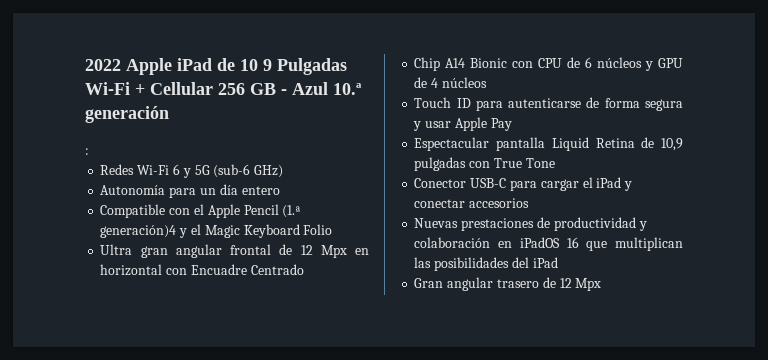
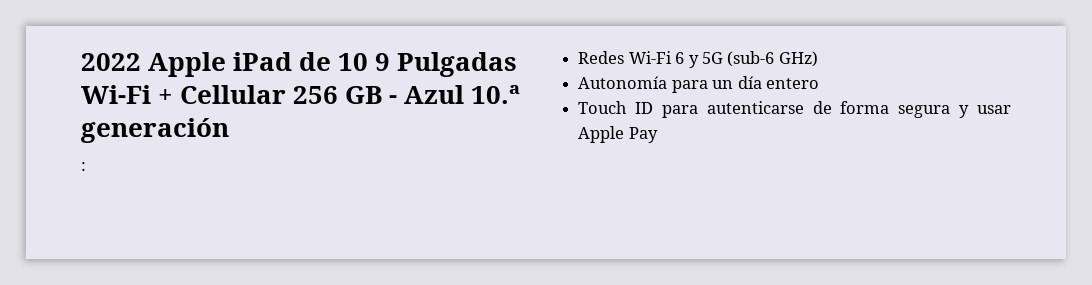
[100,204,302,218] [100,224,333,238] [100,244,370,258] [100,264,304,276] [414,57,683,71] [414,77,487,88] // Compatible con el Apple Pencil (1.ª generación)4 y el Magic Keyboard Folio // Ultra gran angular frontal de 12 Mpx en horizontal con Encuadre Centrado // Chip A14 Bionic con CPU de 6 núcleos y GPU de 4 núcleos -> (819, 83) none
[414,137,683,151] [414,157,555,171] [414,177,633,191] [414,198,530,208] [414,217,647,231] [414,237,683,251] [414,257,558,271] [414,277,602,291] // Espectacular pantalla Liquid Retina de 10,9 pulgadas con True Tone // Conector USB-C para cargar el iPad y conectar accesorios // Nuevas prestaciones de productividad y colaboración en iPadOS 16 que multiplican las posibilidades del iPad // Gran angular trasero de 12 Mpx -> (658, 135) none

